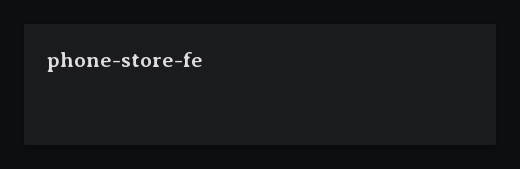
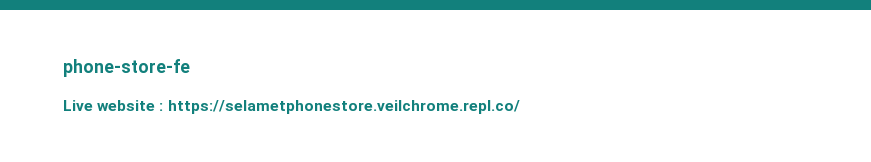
(203, 62) none -> [63,100,520,114] // Live website : https://selametphonestore.veilchrome.repl.co/

